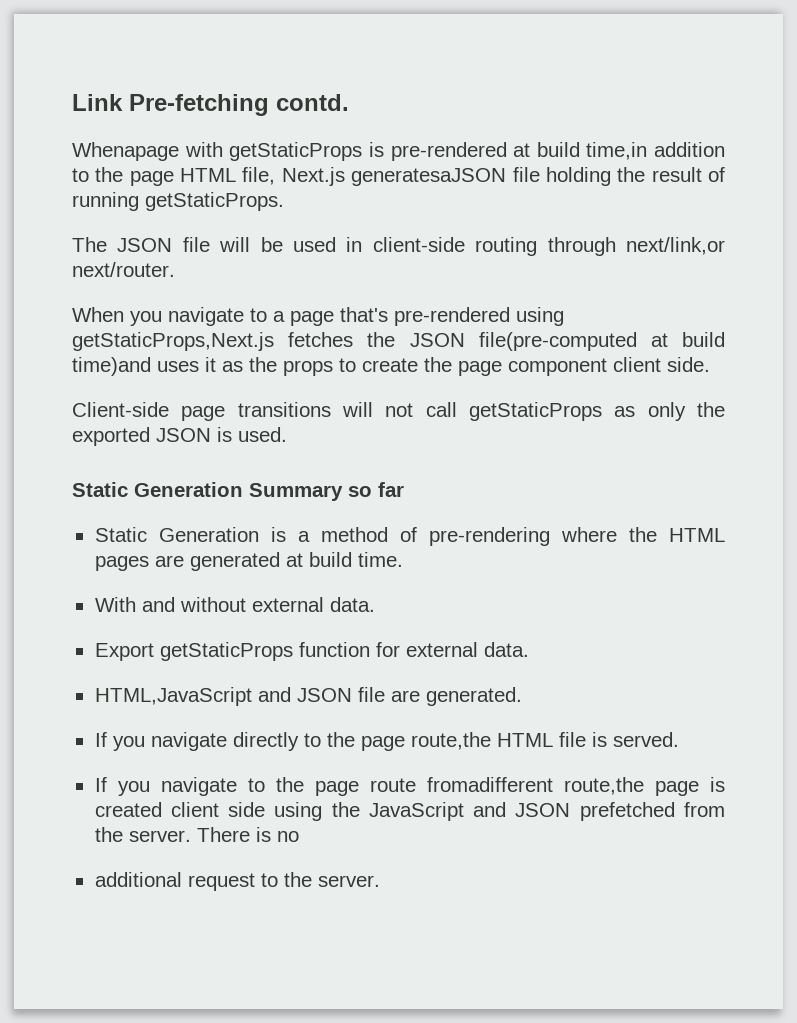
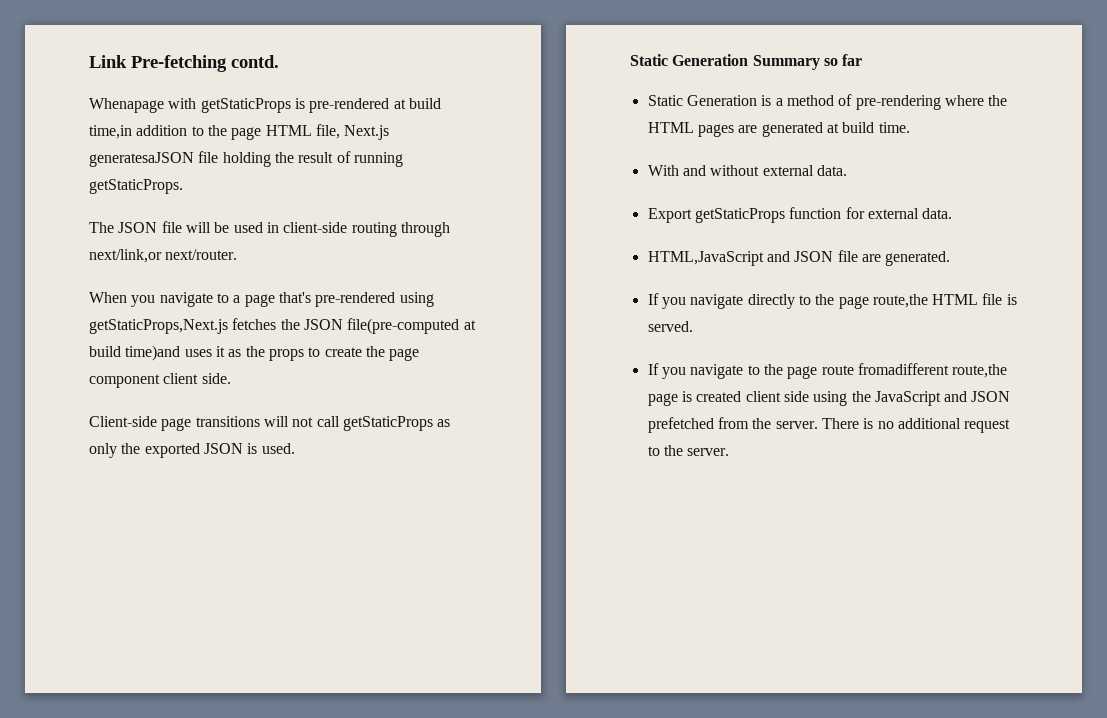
(299, 836) // -> (894, 425) none

